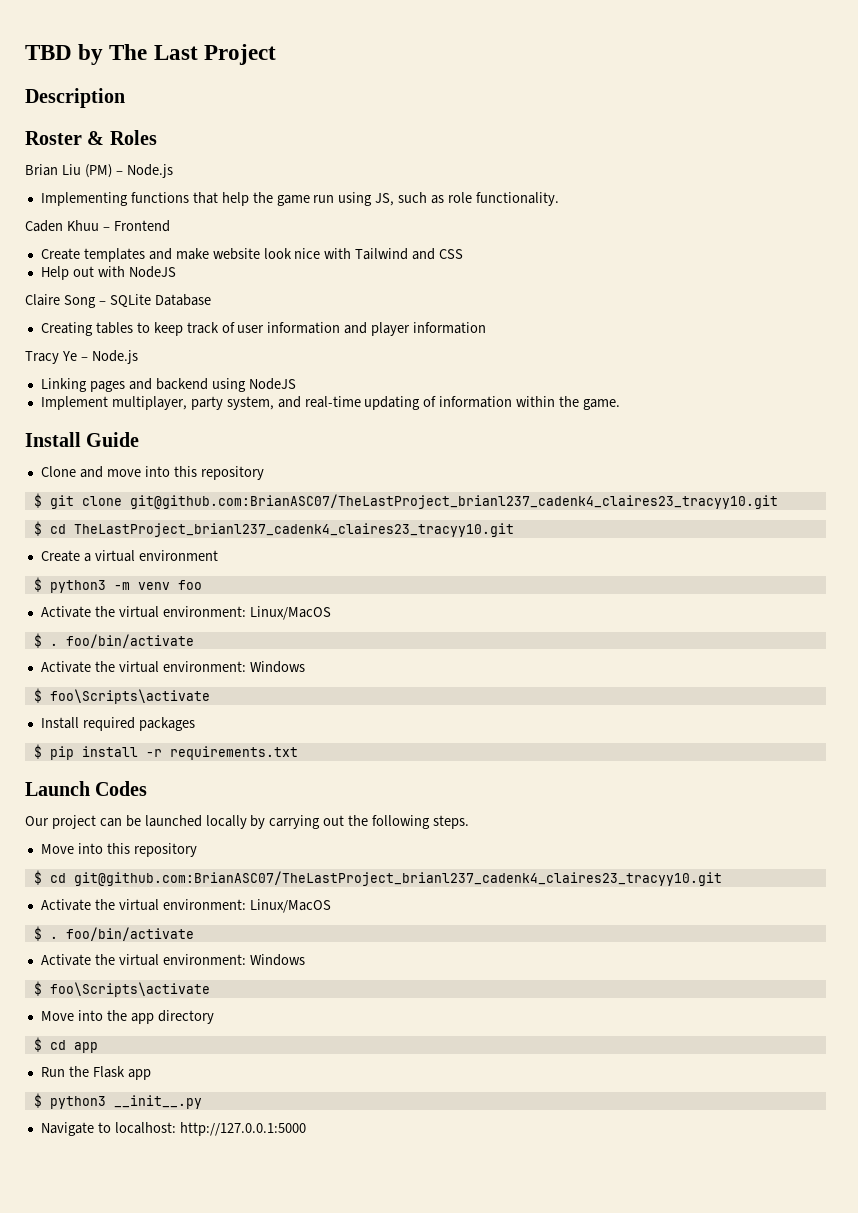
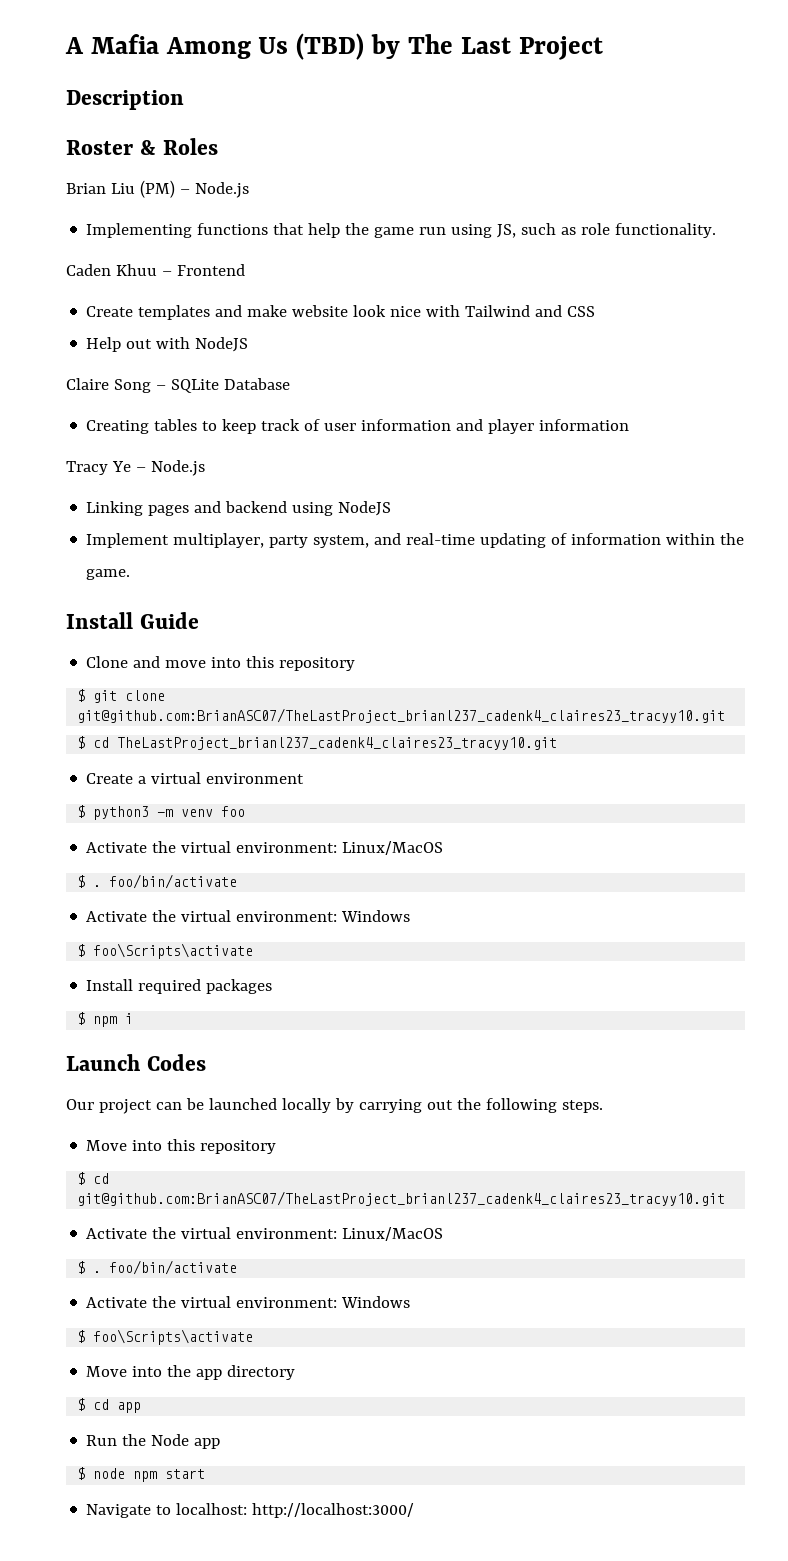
[25,45,72,60] TBD -> [65,33,365,60] A Mafia Among Us (TBD)
[49,746,298,760] pip install -r requirements.txt -> [93,1013,134,1027] npm i
[92,1066,125,1078] Flask -> [151,1434,190,1446] Node
[49,1095,202,1109] python3 __init__.py -> [93,1468,206,1482] node npm start
[179,1122,306,1136] http://127.0.0.1:5000 -> [252,1503,415,1518] http://localhost:3000/

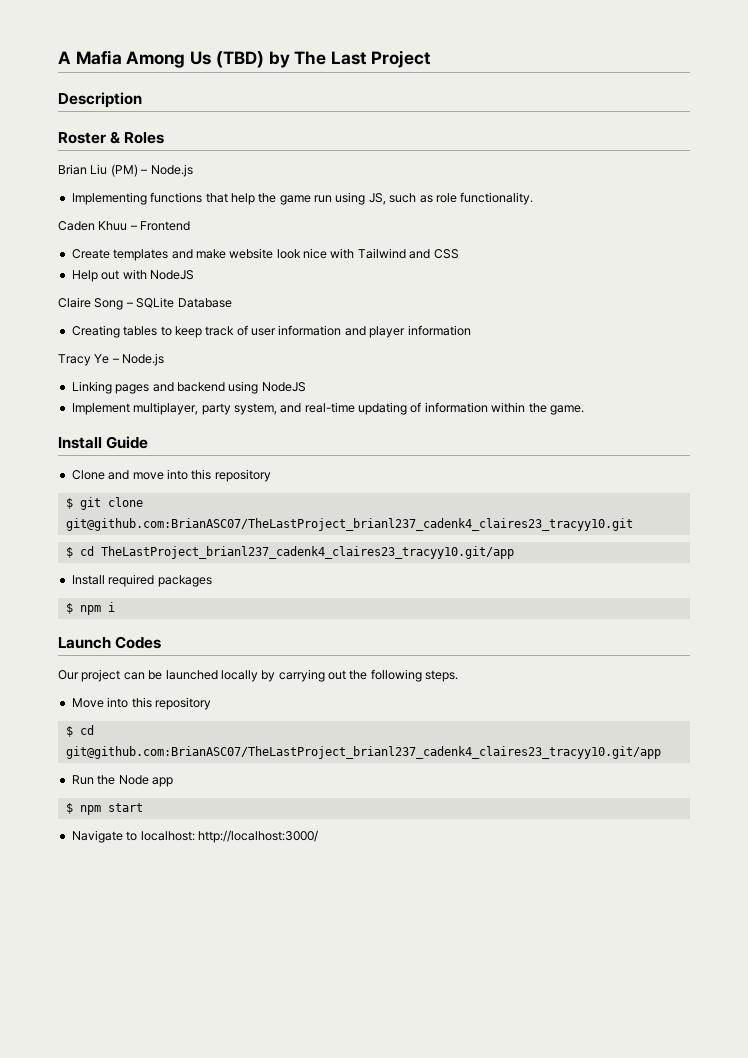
[117,737,558,750] [86,772,305,784] [77,805,246,820] [86,841,444,855] [77,874,238,889] [86,910,411,922] [77,943,254,959] TheLastProject_brianl237_cadenk4_claires23_tracyy10.git // Create a virtual environment // $ python3 -m venv foo // Activate the virtual environment: Linux/MacOS // $ . foo/bin/activate // Activate the virtual environment: Windows // $ foo\Scripts\activate -> [100,546,514,559] TheLastProject_brianl237_cadenk4_claires23_tracyy10.git/app
[77,1191,726,1206] [86,1227,444,1241] [77,1260,238,1275] [86,1296,411,1308] [77,1329,254,1345] [86,1365,296,1380] [77,1398,142,1413] git@github.com:BrianASC07/TheLastProject_brianl237_cadenk4_claires23_tracyy10.git // Activate the virtual environment: Linux/MacOS // $ . foo/bin/activate // Activate the virtual environment: Windows // $ foo\Scripts\activate // Move into the app directory // $ cd app -> [65,746,661,759] git@github.com:BrianASC07/TheLastProject_brianl237_cadenk4_claires23_tracyy10.git/app
[93,1468,126,1479] node -> (73, 808) none

